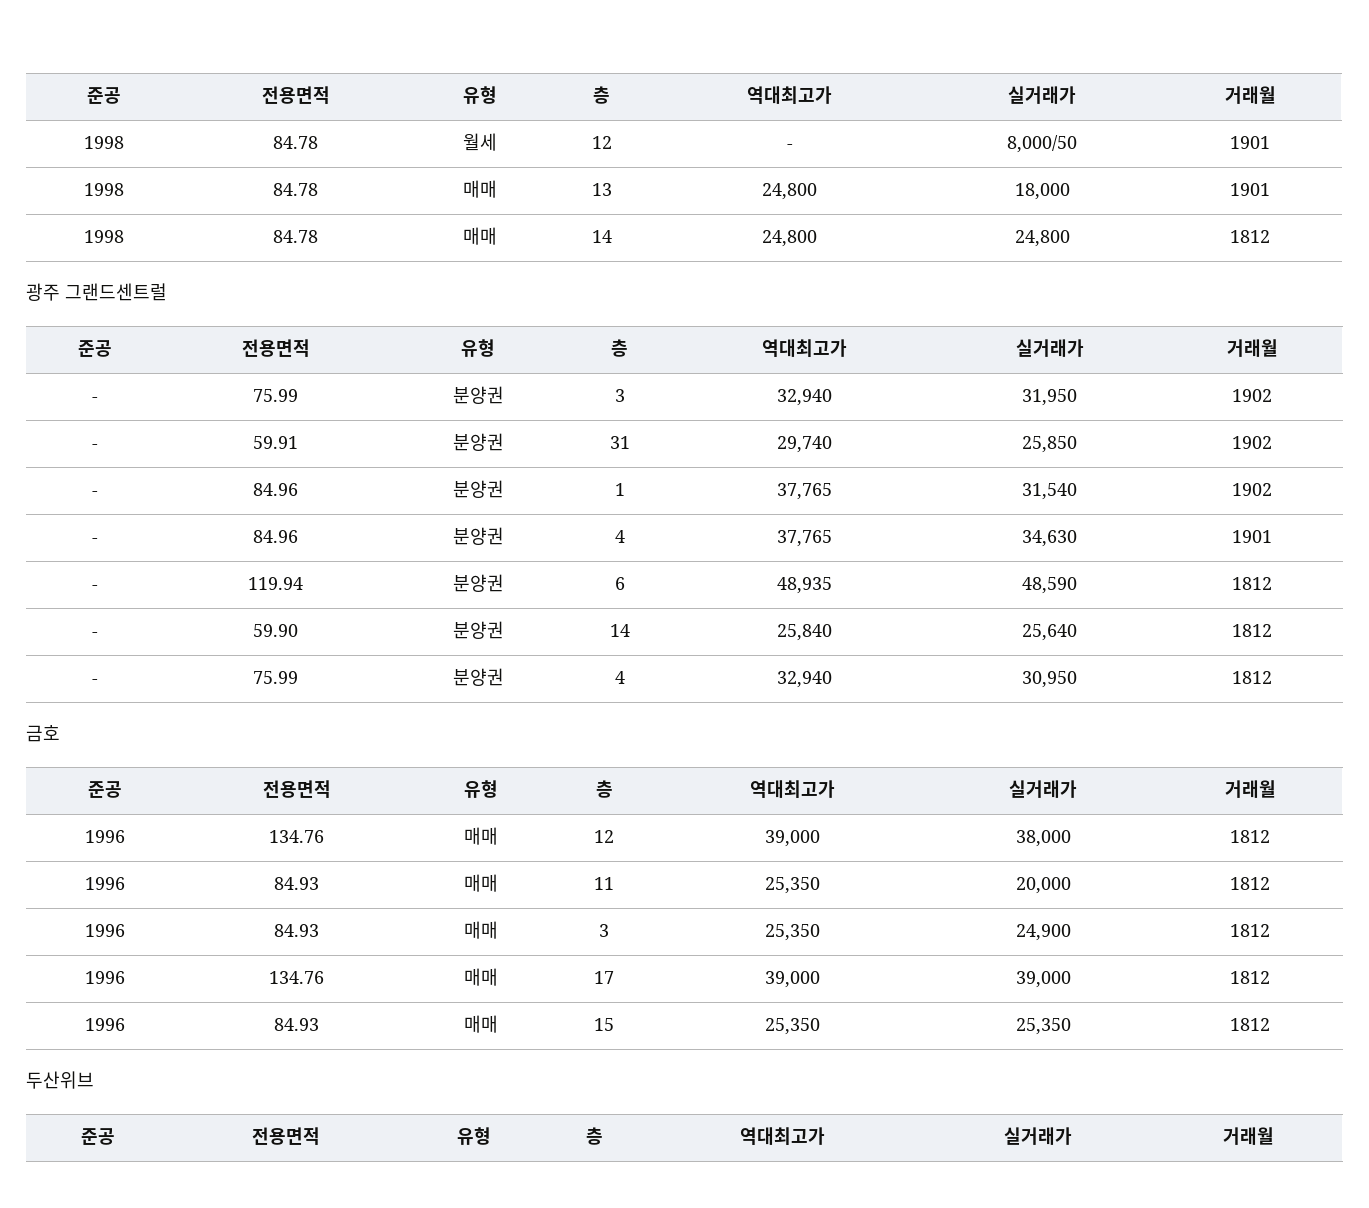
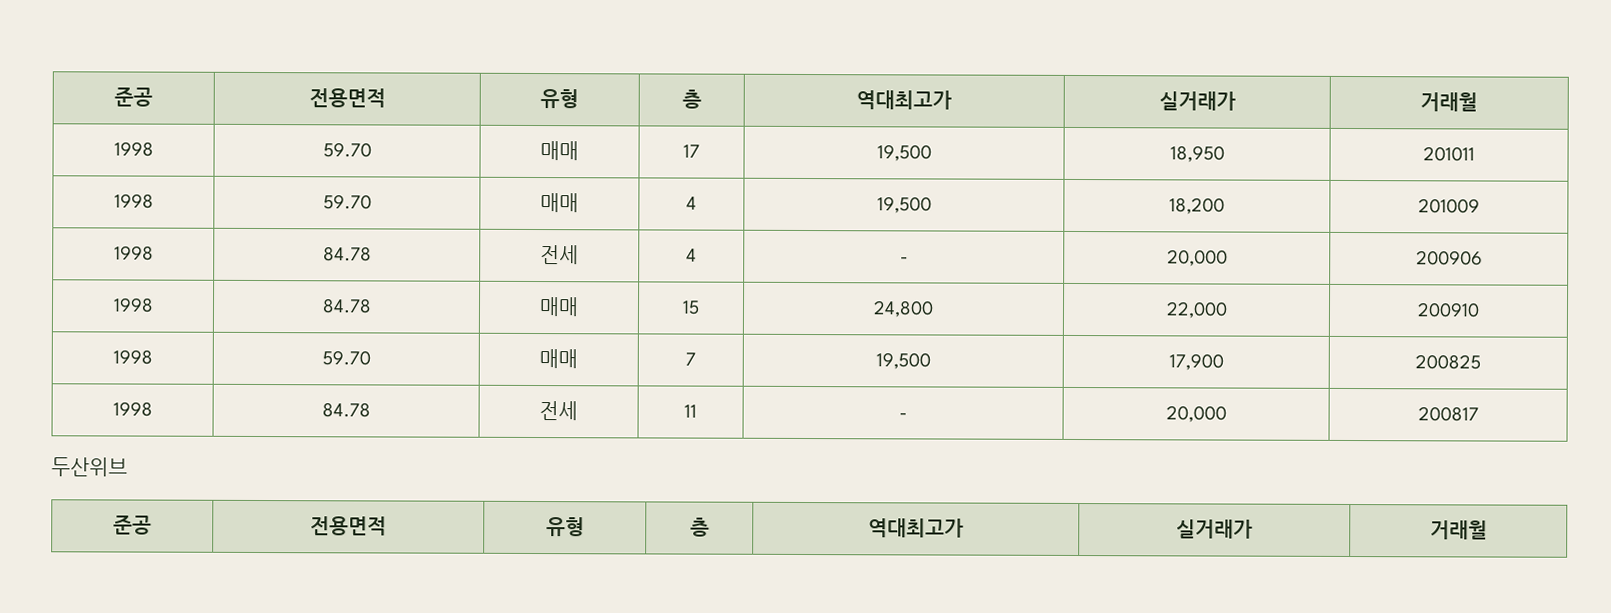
[87,87,121,104] [261,86,330,104] [462,86,497,104] [593,86,610,104] [747,86,832,104] [1008,86,1076,104] [1224,86,1276,104] [84,136,124,149] [273,136,318,149] [462,133,497,151] [591,136,612,149] [786,144,793,149] [1007,135,1077,153] [1230,136,1270,149] [84,183,124,196] [273,183,318,196] [462,180,497,198] [591,183,612,196] [762,183,817,200] [1014,183,1070,200] [1230,183,1270,196] [84,230,124,243] [273,230,318,243] [462,227,497,245] [591,230,612,243] [762,230,817,247] [1014,230,1070,247] [1230,230,1270,243] [26,283,167,301] [78,340,112,357] [241,339,310,357] [461,339,495,357] [611,339,628,357] [761,339,847,357] [1015,339,1084,357] [1226,339,1278,357] [92,397,98,402] [253,389,298,402] [452,386,504,404] [614,389,625,402] [776,389,832,406] [1022,389,1077,406] [1232,389,1272,402] [92,444,98,449] [253,436,298,449] [452,433,504,451] [609,436,630,449] [776,436,832,453] [1022,436,1077,453] [1232,436,1272,449] [92,491,98,496] [253,483,298,496] [452,480,504,498] [614,483,625,496] [776,483,832,500] [1022,483,1077,500] [1232,483,1272,496] [92,538,98,543] [253,530,298,543] [452,527,504,545] [614,530,625,543] [776,530,832,547] [1022,530,1077,547] [1232,530,1272,543] [92,585,98,590] [248,577,303,590] [452,574,504,592] [614,577,625,590] [776,577,832,594] [1022,577,1077,594] [1232,577,1272,590] [92,632,98,637] [253,624,298,637] [452,621,504,639] [609,624,630,637] [776,624,832,641] [1022,624,1077,641] [1232,624,1272,637] [92,679,98,684] [253,671,298,684] [452,668,504,686] [614,671,625,684] [776,671,832,688] [1022,671,1077,688] [1232,671,1272,684] [26,725,60,742] [87,781,122,798] [262,780,331,798] [464,780,498,798] [595,780,613,798] [750,780,835,798] [1009,780,1077,798] [1224,780,1276,798] [84,830,125,843] [269,830,324,843] [464,827,498,845] [594,830,614,843] [765,830,820,847] [1015,830,1071,847] [1230,830,1270,843] [84,877,125,890] [274,877,319,890] [464,874,498,892] 준공 | 전용면적 | 유형 | 층 | 역대최고가 | 실거래가 | 거래월 // 1998 | 84.78 | 월세 | 12 | - | 8,000/50 | 1901 // 1998 | 84.78 | 매매 | 13 | 24,800 | 18,000 | 1901 // 1998 | 84.78 | 매매 | 14 | 24,800 | 24,800 | 1812 // 광주 그랜드센트럴 // 준공 | 전용면적 | 유형 | 층 | 역대최고가 | 실거래가 | 거래월 // - | 75.99 | 분양권 | 3 | 32,940 | 31,950 | 1902 // - | 59.91 | 분양권 | 31 | 29,740 | 25,850 | 1902 // - | 84.96 | 분양권 | 1 | 37,765 | 31,540 | 1902 // - | 84.96 | 분양권 | 4 | 37,765 | 34,630 | 1901 // - | 119.94 | 분양권 | 6 | 48,935 | 48,590 | 1812 // - | 59.90 | 분양권 | 14 | 25,840 | 25,640 | 1812 // - | 75.99 | 분양권 | 4 | 32,940 | 30,950 | 1812 // 금호 // 준공 | 전용면적 | 유형 | 층 | 역대최고가 | 실거래가 | 거래월 // 1996 | 134.76 | 매매 | 12 | 39,000 | 38,000 | 1812 // 1996 | 84.93 | 매매 -> [114,87,153,107] [308,88,386,108] [540,89,579,109] [681,89,702,109] [856,90,952,110] [1158,91,1236,111] [1420,92,1478,112] [113,141,154,157] [322,142,372,158] [540,141,579,161] [683,144,700,158] [876,144,932,162] [1169,145,1225,163] [1423,146,1475,162] [113,193,154,209] [322,194,372,210] [540,193,579,213] [686,196,697,210] [876,196,932,214] [1169,197,1225,215] [1418,198,1480,214] [113,245,154,261] [322,246,372,262] [540,245,579,265] [686,248,697,262] [899,256,909,263] [1166,249,1228,267] [1415,250,1483,266] [112,297,154,313] [321,298,372,314] [539,297,579,317] [682,300,700,315] [873,300,934,318] [1165,301,1228,319] [1417,302,1480,318] [112,349,153,365] [321,350,371,366] [539,349,578,369] [685,352,696,366] [875,352,931,370] [1168,353,1224,371] [1415,354,1481,370] [112,401,153,417] [321,402,371,418] [539,401,578,421] 준공 | 전용면적 | 유형 | 층 | 역대최고가 | 실거래가 | 거래월 // 1998 | 59.70 | 매매 | 17 | 19,500 | 18,950 | 201011 // 1998 | 59.70 | 매매 | 4 | 19,500 | 18,200 | 201009 // 1998 | 84.78 | 전세 | 4 | - | 20,000 | 200906 // 1998 | 84.78 | 매매 | 15 | 24,800 | 22,000 | 200910 // 1998 | 59.70 | 매매 | 7 | 19,500 | 17,900 | 200825 // 1998 | 84.78 | 전세
[765,877,820,894] [1015,877,1071,894] [1230,877,1270,890] [84,924,125,937] [274,924,319,937] [464,921,498,939] [599,924,609,937] [765,924,820,941] [1015,924,1071,941] [1230,924,1270,937] [84,971,125,984] [269,971,324,984] [464,968,498,986] [594,971,614,984] [765,971,820,988] [1015,971,1071,988] [1230,971,1270,984] [84,1018,125,1031] [274,1018,319,1031] [464,1015,498,1033] [594,1018,614,1031] [765,1018,820,1035] [1015,1018,1071,1035] [1230,1018,1270,1031] 25,350 | 20,000 | 1812 // 1996 | 84.93 | 매매 | 3 | 25,350 | 24,900 | 1812 // 1996 | 134.76 | 매매 | 17 | 39,000 | 39,000 | 1812 // 1996 | 84.93 | 매매 | 15 | 25,350 | 25,350 | 1812 -> [898,412,908,419] [1165,405,1227,423] [1417,406,1479,422] - | 20,000 | 200817

